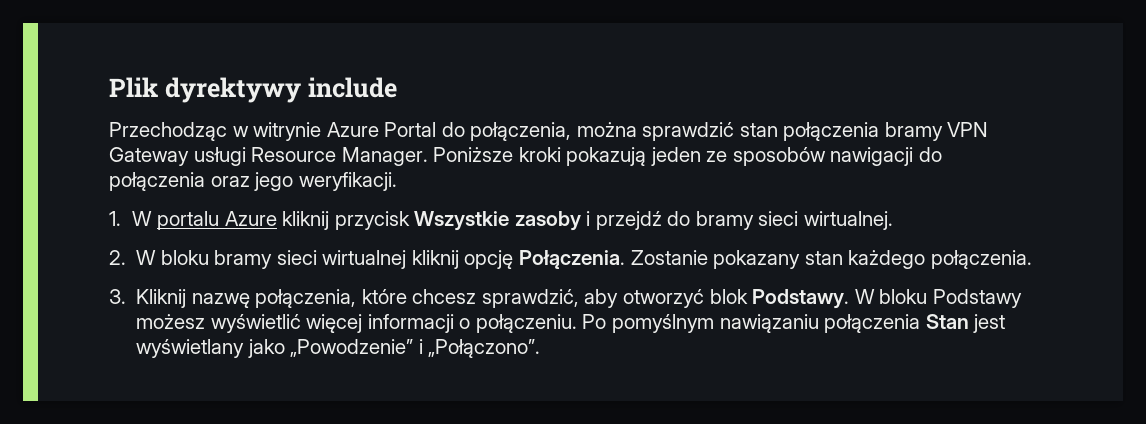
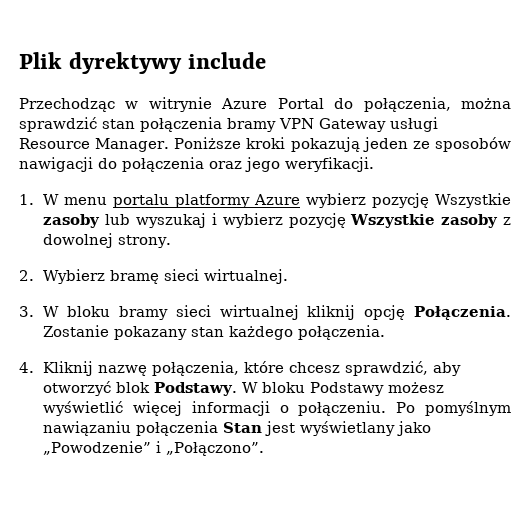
[156,211,754,231] portalu Azure kliknij przycisk Wszystkie zasoby i przejdź do bramy -> [64,193,511,208] [43,213,512,228] [43,233,172,248] [19,269,160,284] menu portalu platformy Azure wybierz pozycję Wszystkie zasoby lub wyszukaj i wybierz pozycję Wszystkie zasoby z dowolnej strony. // 2. Wybierz bramę
[109,250,126,265] 2. -> [19,306,34,317] 3.
[109,289,126,304] 3. -> [19,362,34,373] 4.

